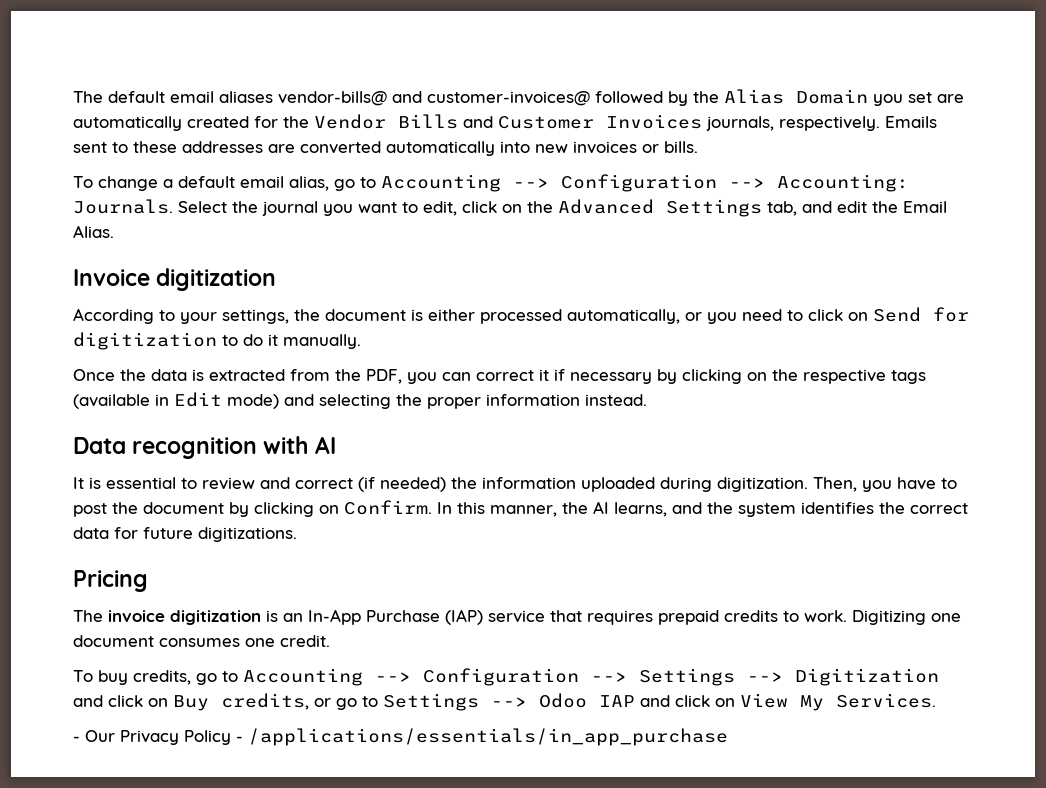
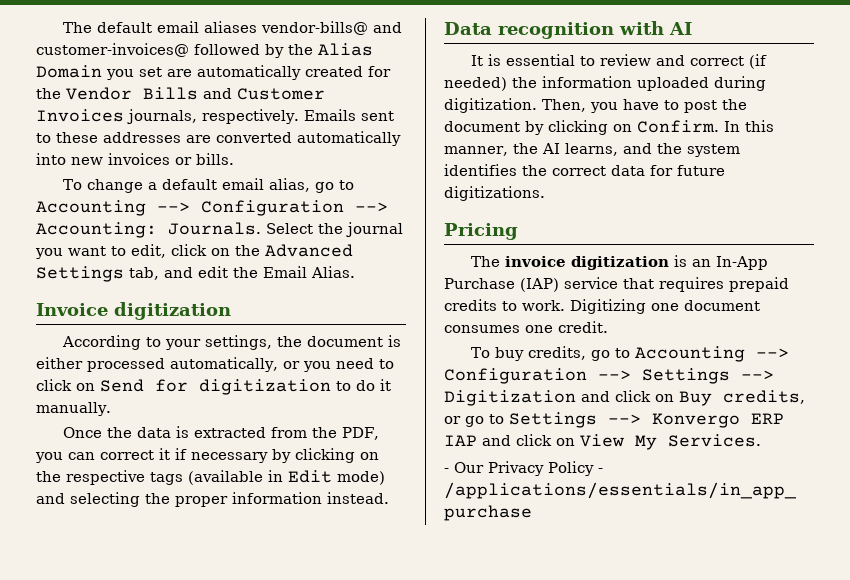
[539,693,587,708] Odoo -> [652,413,784,428] Konvergo ERP

